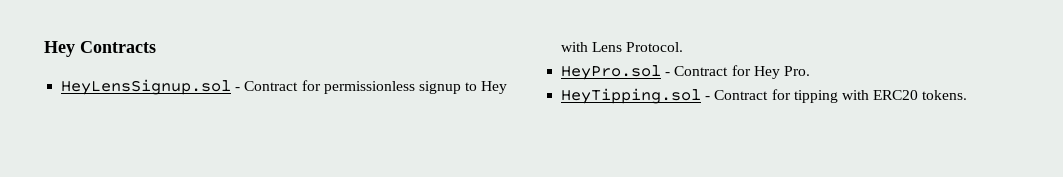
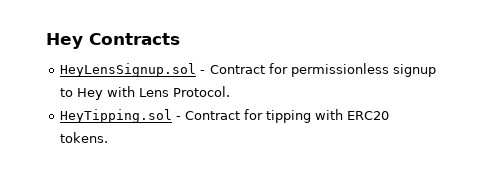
[561,65,810,80] // HeyPro.sol - Contract for Hey Pro. -> (231, 91) none

